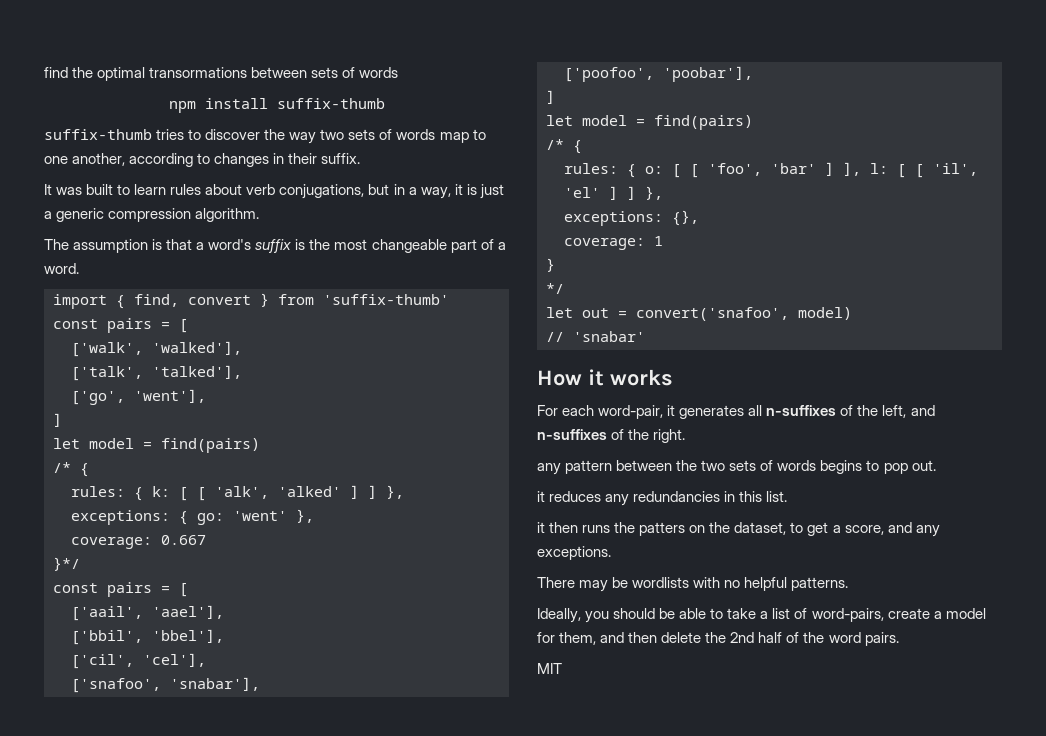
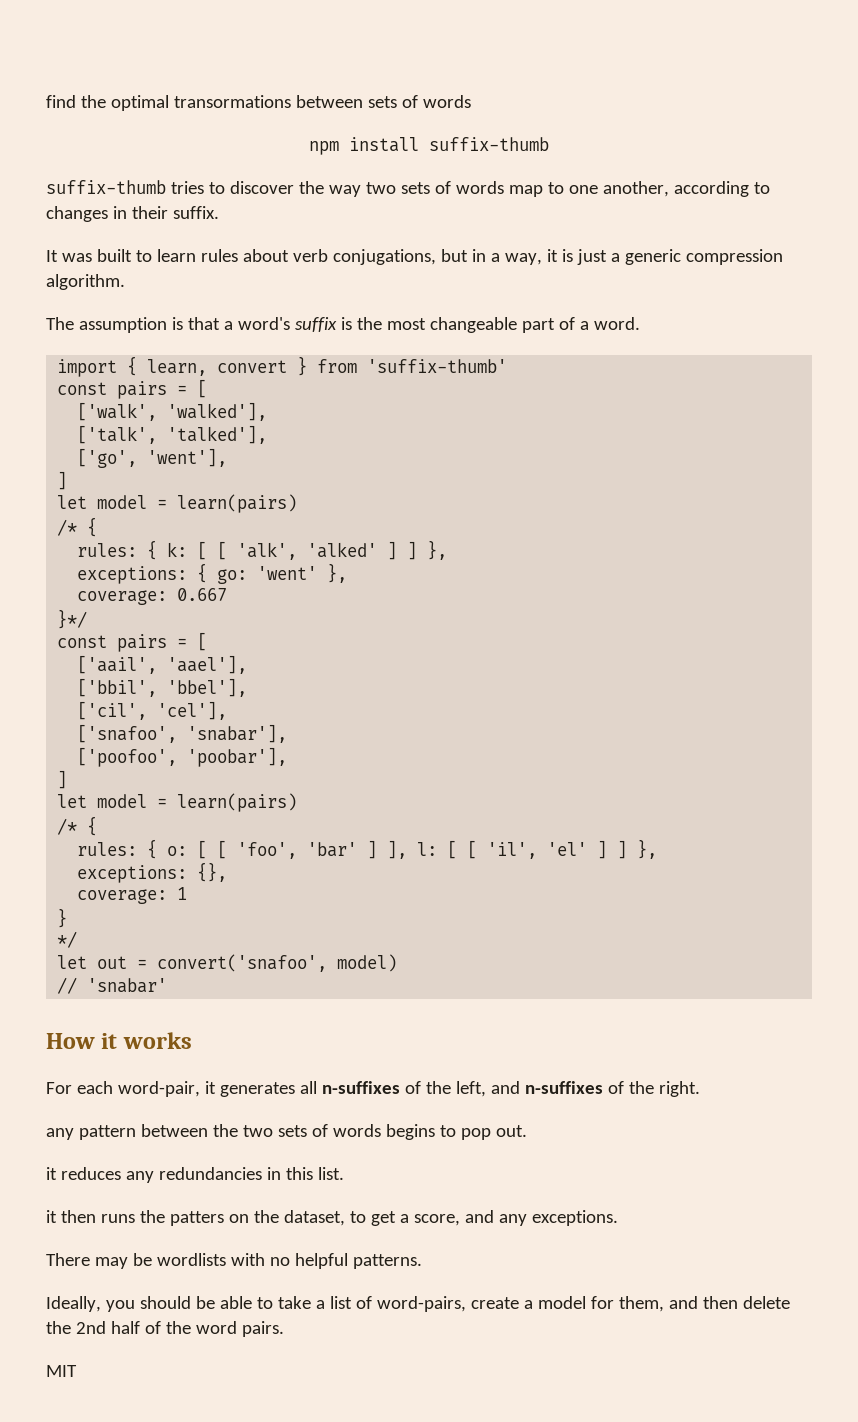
[134,294,179,307] find, -> [147,359,208,376] learn,
[161,438,260,453] find(pairs) -> [177,494,298,513] learn(pairs)
[654,115,753,130] find(pairs) -> [177,793,298,812] learn(pairs)

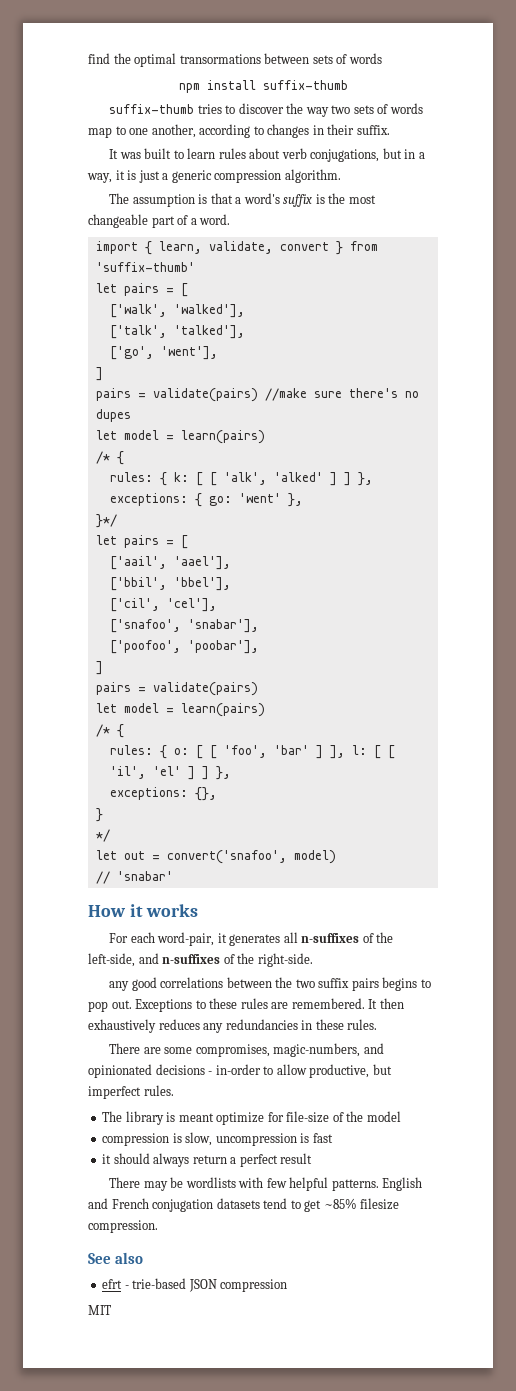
(208, 367) none -> [208,241,273,254] validate,
[57,382,108,395] const -> [95,283,117,293] let
(68, 480) none -> [95,388,419,402] [95,409,131,422] // pairs = validate(pairs) //make sure there's no dupes
[77,588,228,605] // coverage: 0.667 -> (303, 500) none
[57,635,108,648] const -> [95,535,117,545] let
(68, 779) none -> [95,682,258,696] // pairs = validate(pairs)
[77,887,188,904] // coverage: 1 -> (217, 794) none
[455,1081,486,1097] left, -> [88,953,135,967] left-side,
[658,1081,700,1097] [46,1125,136,1140] right. // any pattern -> [257,953,313,967] [109,977,224,991] right-side. // any good correlations
[277,1124,381,1137] sets of words -> [318,978,379,991] suffix pairs
[46,1167,344,1183] [46,1210,618,1226] // it reduces any redundancies in this list. // it then runs the patters on the dataset, to get a score, and any exceptions. -> [135,998,404,1012] [88,1019,378,1033] [109,1043,384,1057] [88,1064,392,1078] [88,1085,174,1099] [102,1111,401,1125] [102,1132,333,1146] [102,1153,313,1167] Exceptions to these rules are remembered. It then exhaustively reduces any redundancies in these rules. // There are some compromises, magic-numbers, and opinionated decisions - in-order to allow productive, but imperfect rules. // The library is meant optimize for file-size of the model // compression is slow, uncompression is fast // it should always return a perfect result
[269,1257,290,1266] no -> [266,1178,287,1188] few
[46,1296,790,1312] [46,1321,284,1337] // Ideally, you should be able to take a list of word-pairs, create a model for them, and then delete the 2nd half of the word pairs. -> [382,1177,423,1191] [88,1198,400,1212] [88,1220,158,1233] [88,1252,144,1264] [102,1278,288,1292] English and French conjugation datasets tend to get ~85% filesize compression. // See also // efrt - trie-based JSON compression

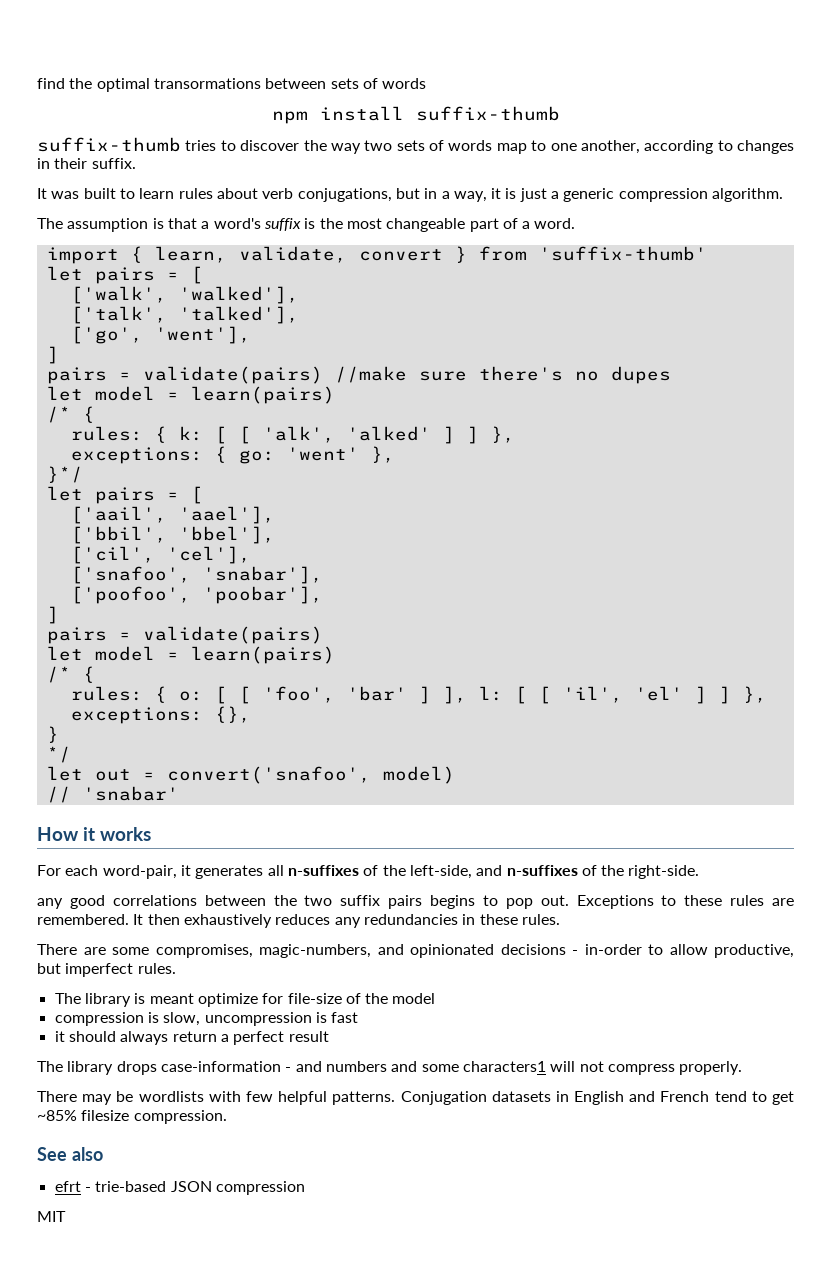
(313, 1158) none -> [37,1061,743,1075] // The library drops case-information - and numbers and some characters1 will not compress properly.
(379, 1185) none -> [400,1091,569,1105] Conjugation datasets in
[152,1198,260,1212] conjugation datasets -> (710, 1096) none

